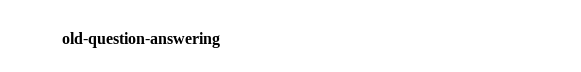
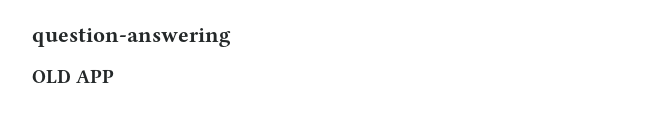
[62,32,220,48] old-question-answering -> [32,28,231,47] [32,69,115,84] question-answering // OLD APP

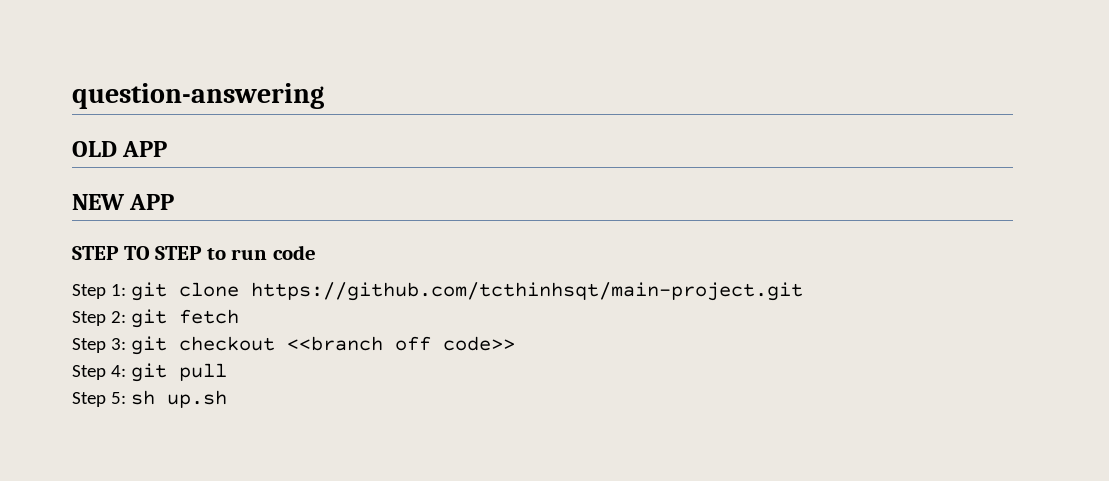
(115, 76) none -> [72,194,175,210] [72,245,316,260] [72,282,803,301] [72,309,239,328] [72,336,515,355] [72,363,227,382] [72,390,227,408] // NEW APP // STEP TO STEP to run code // Step 1: git clone https://github.com/tcthinhsqt/main-project.git // Step 2: git fetch // Step 3: git checkout <<branch off code>> // Step 4: git pull // Step 5: sh up.sh

